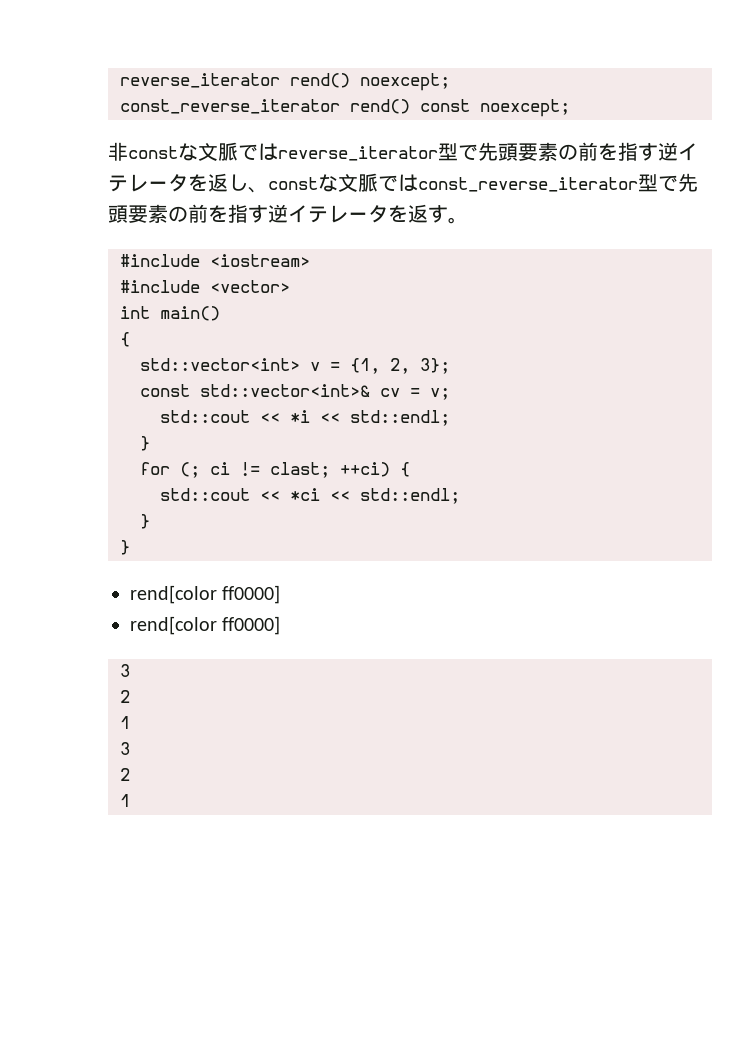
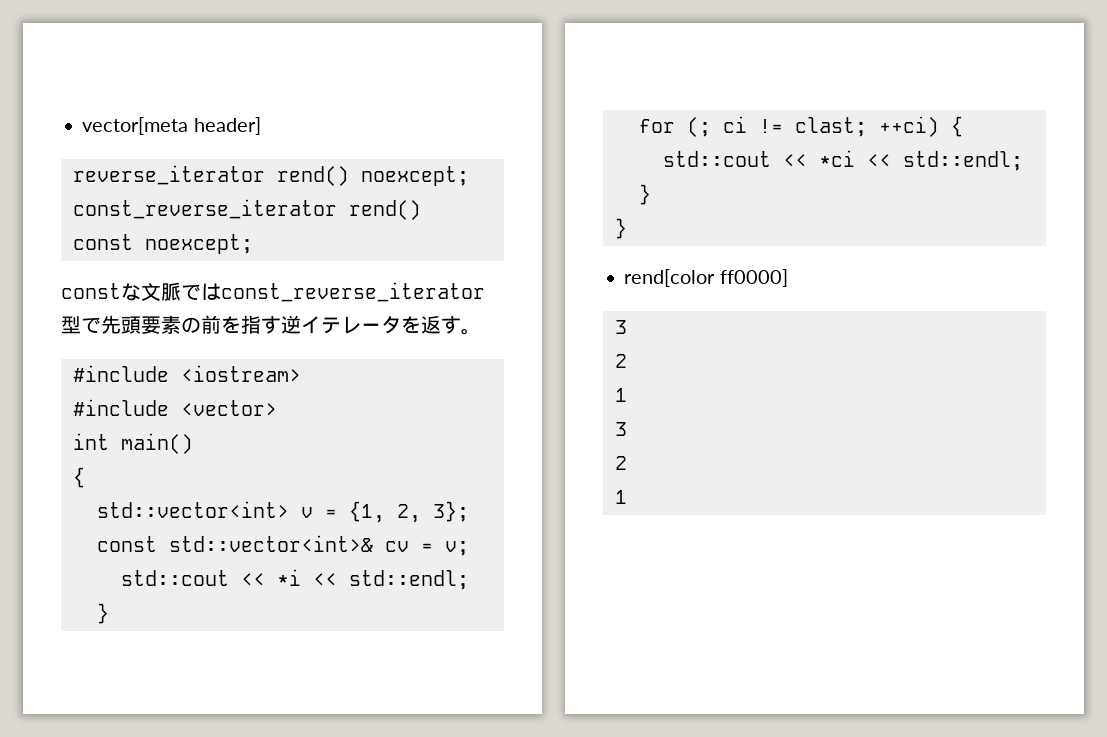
(120, 80) none -> [82,117,261,135] vector[meta header] //
[108,142,698,161] [108,173,268,193] 非constな文脈ではreverse_iterator型で先頭要素の前を指す逆イテレータを返し、 -> (253, 244) none
[130,616,281,635] // rend[color ff0000] -> (788, 278) none

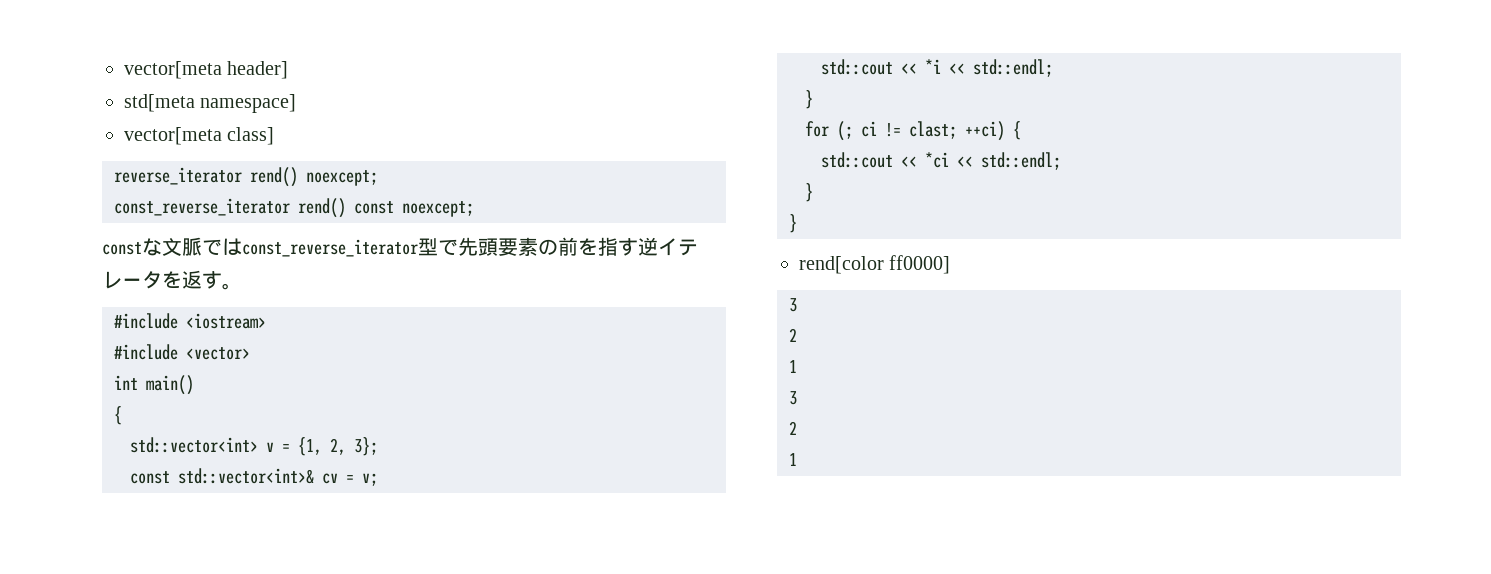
(261, 126) none -> [124,94,297,113] [124,127,275,145] // std[meta namespace] // vector[meta class]

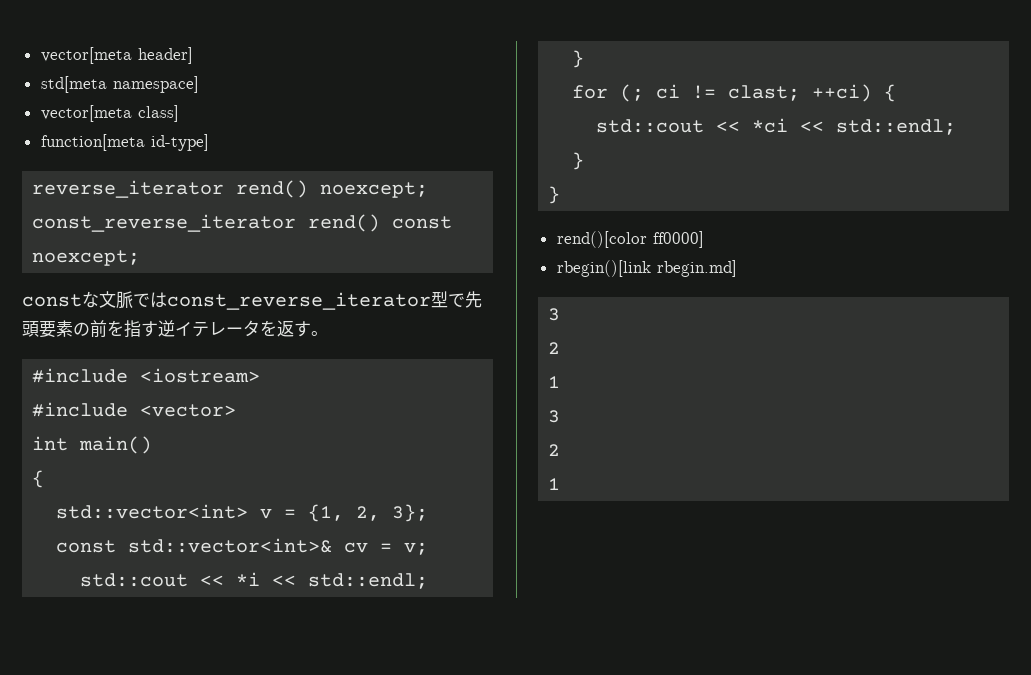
(275, 136) none -> [40,134,209,151] // function[meta id-type]
[799,256,884,274] rend[color -> [556,231,647,248] rend()[color
(951, 264) none -> [556,260,737,277] // rbegin()[link rbegin.md]

